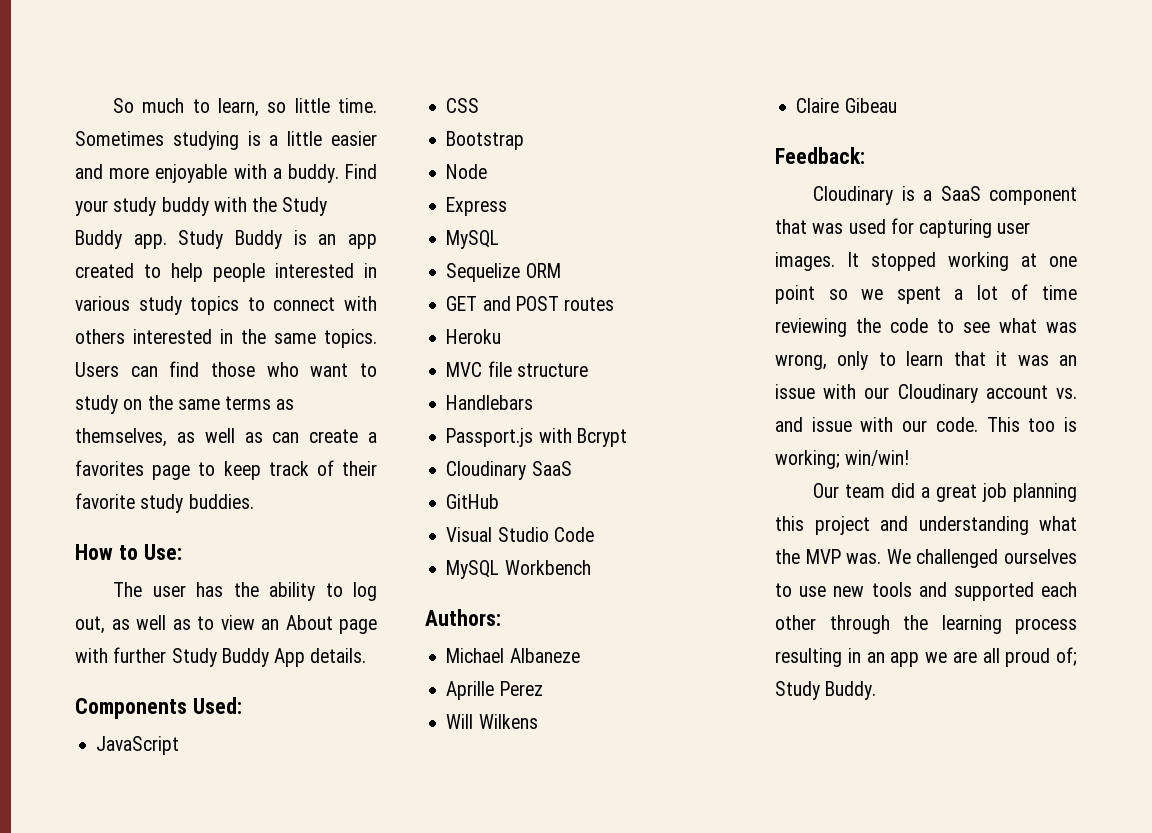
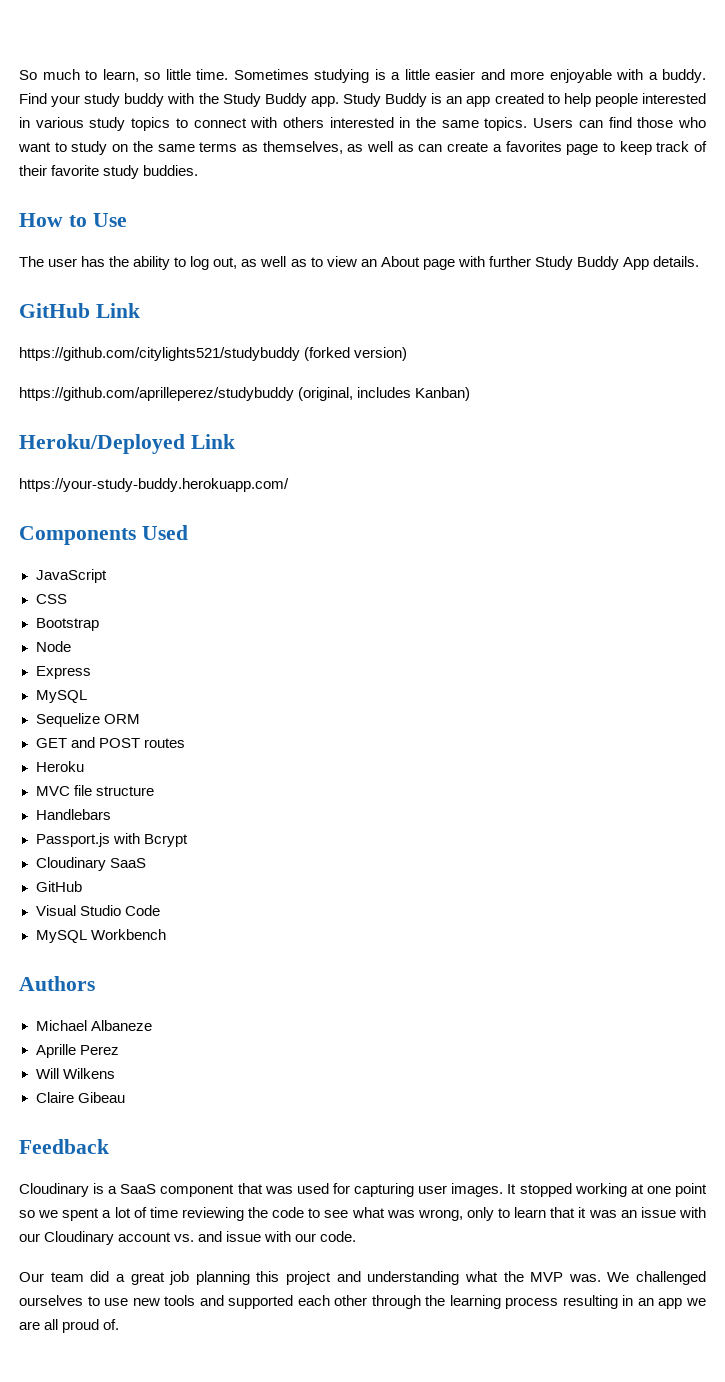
[143,544,182,560] Use: -> [92,213,127,227] Use
(367, 655) none -> [19,303,140,318] [19,347,408,361] [19,387,471,401] [19,434,235,454] [19,478,289,492] // GitHub Link // https://github.com/citylights521/studybuddy (forked version) // https://github.com/aprilleperez/studybuddy (original, includes Kanban) // Heroku/Deployed Link // https://your-study-buddy.herokuapp.com/
[192,697,242,714] Used: -> [141,525,188,540] Used
[425,609,501,626] Authors: -> [19,976,95,991] Authors
[775,147,865,164] Feedback: -> [19,1139,109,1154] Feedback
[986,417,1077,432] [775,450,910,469] This too is working; win/win! -> (357, 1236) none
[1056,647,1077,666] [775,681,877,700] of; Study Buddy. -> [103,1319,120,1330] of.

